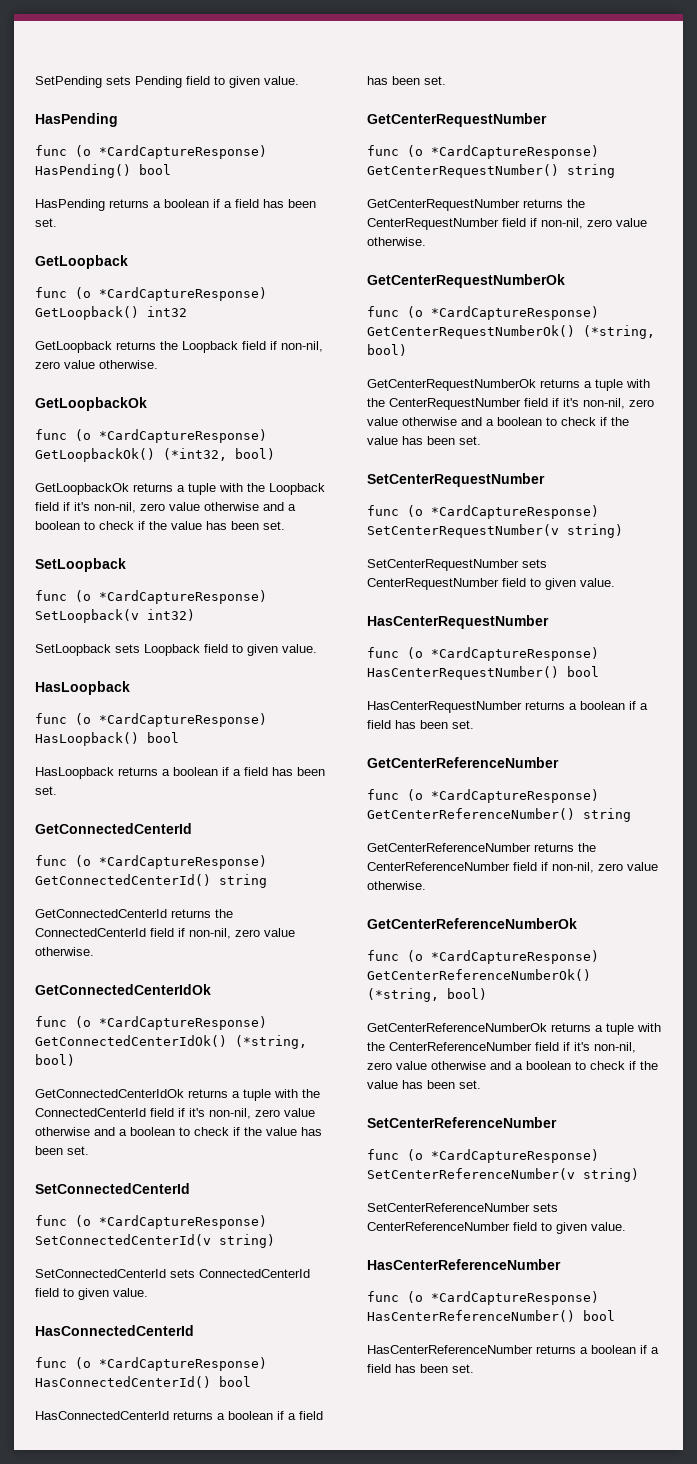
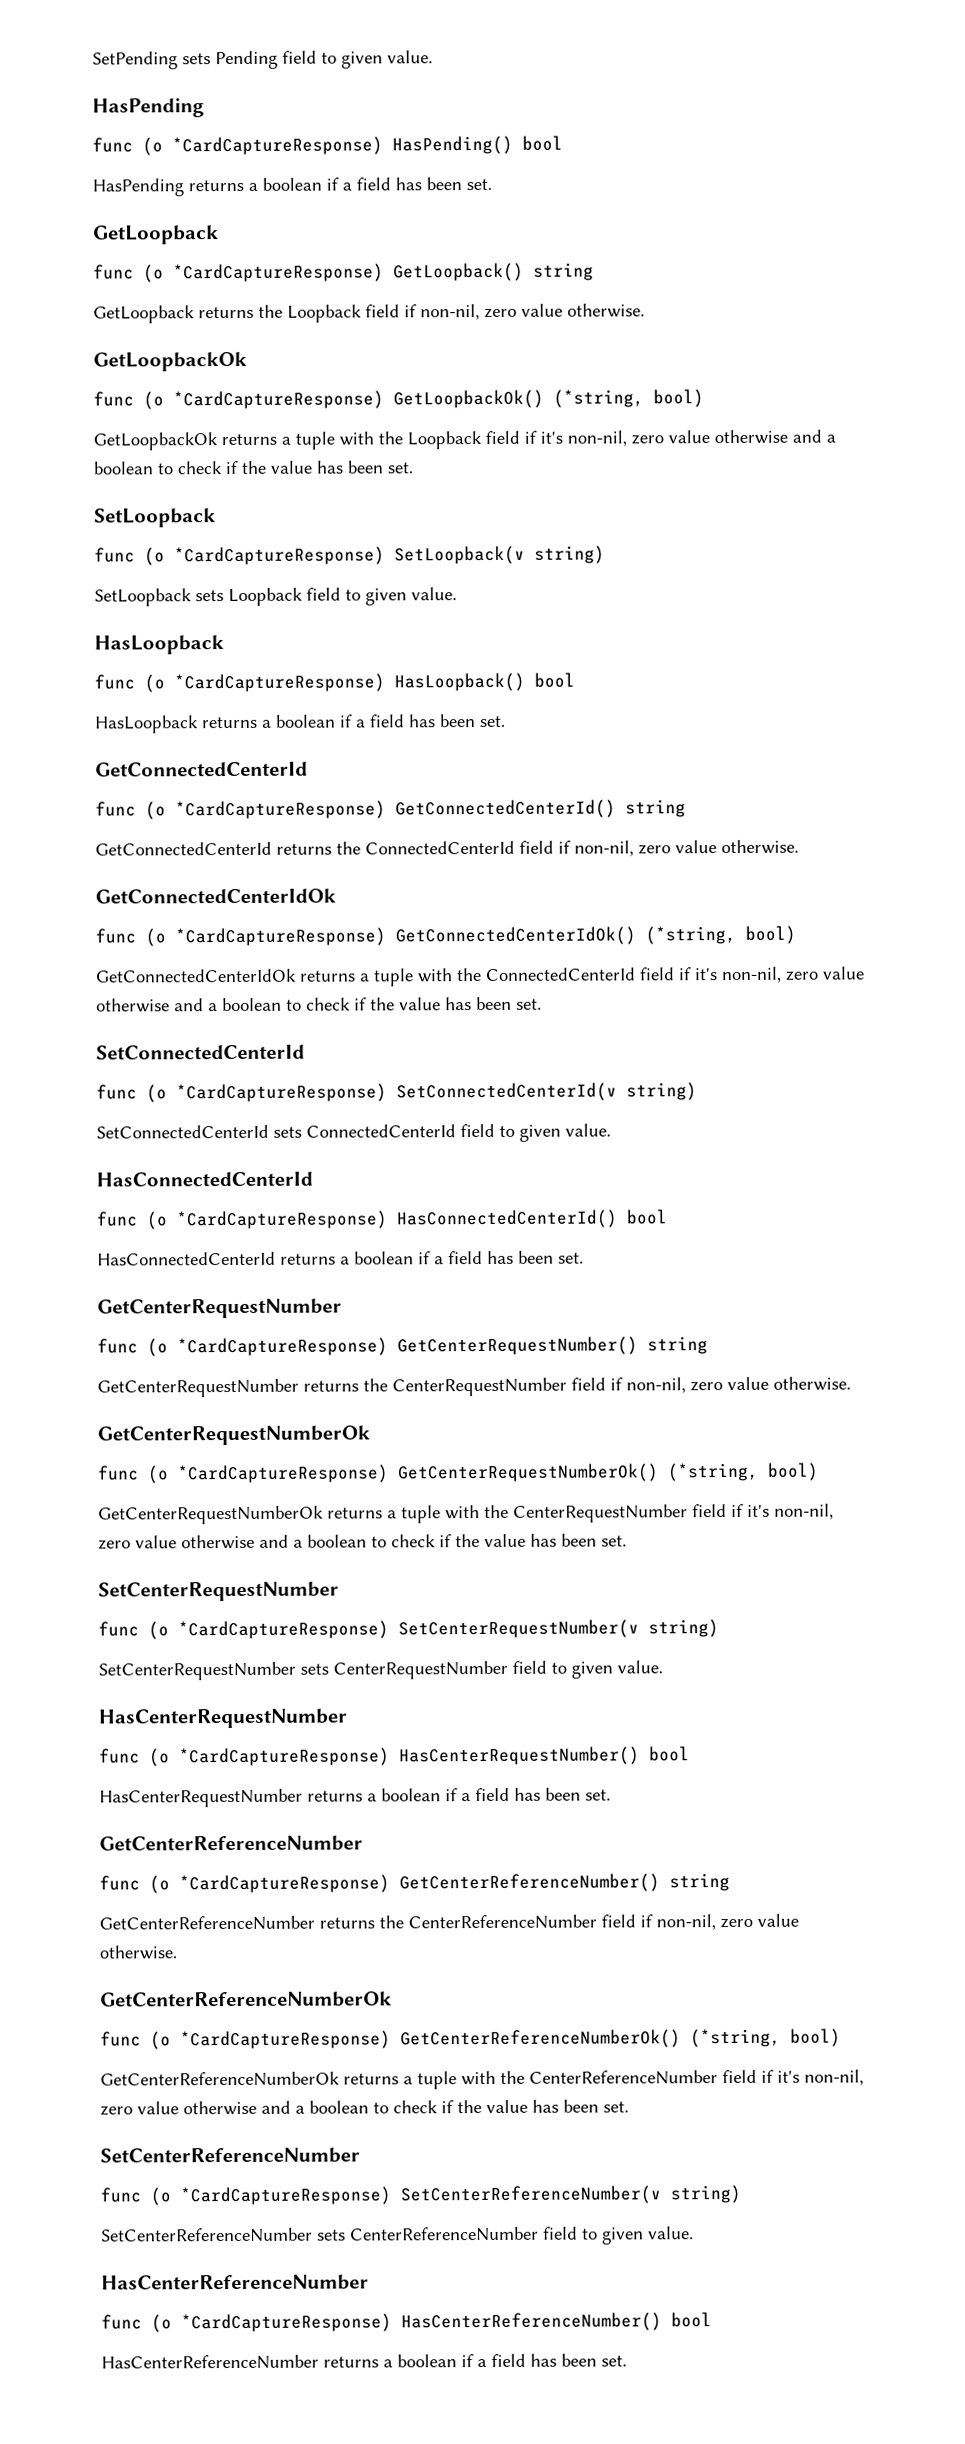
[147,306,187,317] int32 -> [533,262,594,281] string
[163,448,227,461] (*int32, -> [553,389,644,408] (*string,
[147,609,195,621] int32) -> [534,545,605,564] string)

